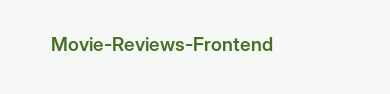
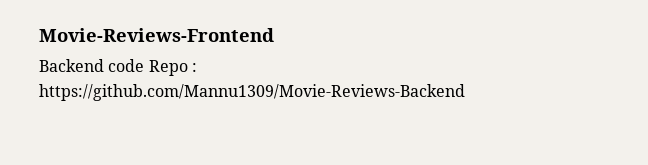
(273, 44) none -> [39,59,197,76] [39,84,465,101] // Backend code Repo : https://github.com/Mannu1309/Movie-Reviews-Backend

